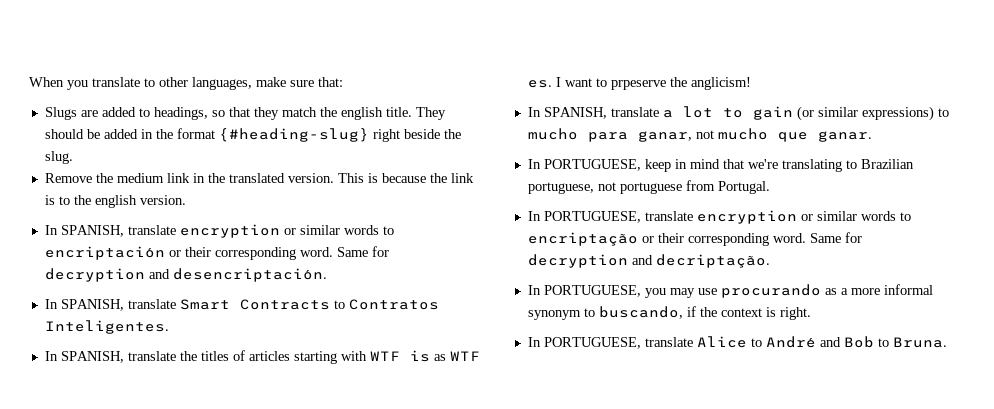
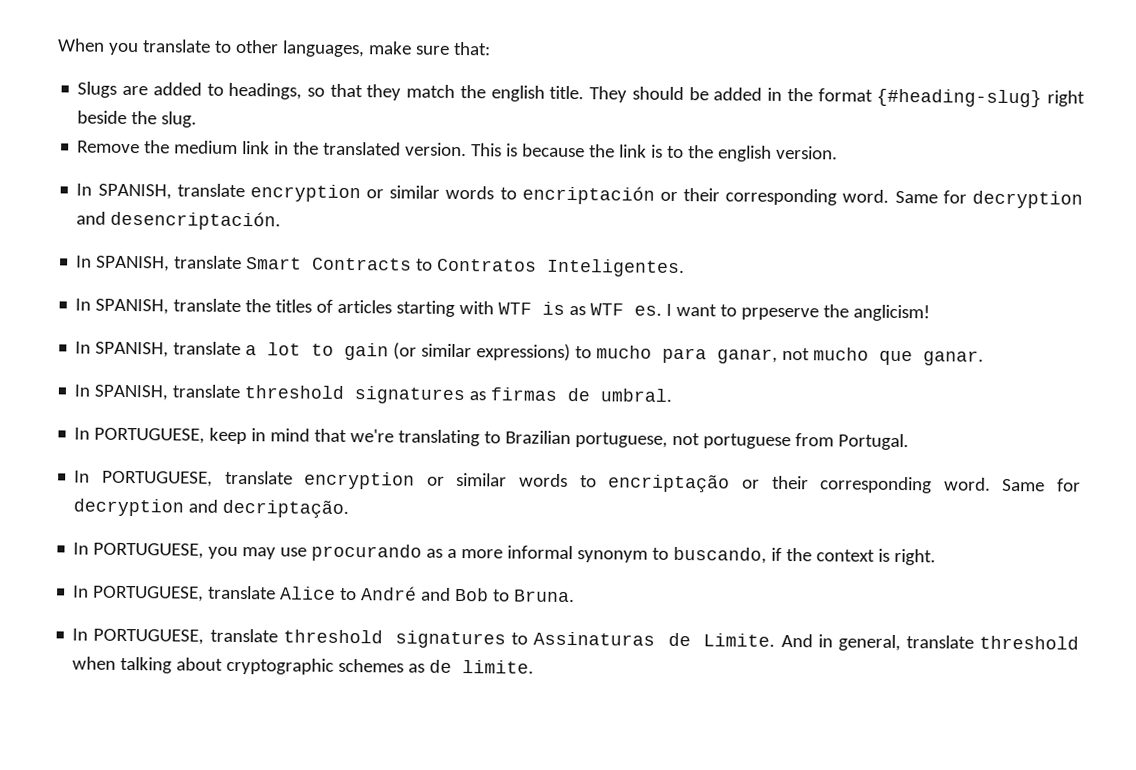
(872, 136) none -> [74,384,673,405] // In SPANISH, translate threshold signatures as firmas de umbral.
(947, 342) none -> [72,628,1079,652] [72,656,535,675] // In PORTUGUESE, translate threshold signatures to Assinaturas de Limite. And in general, translate threshold when talking about cryptographic schemes as de limite.

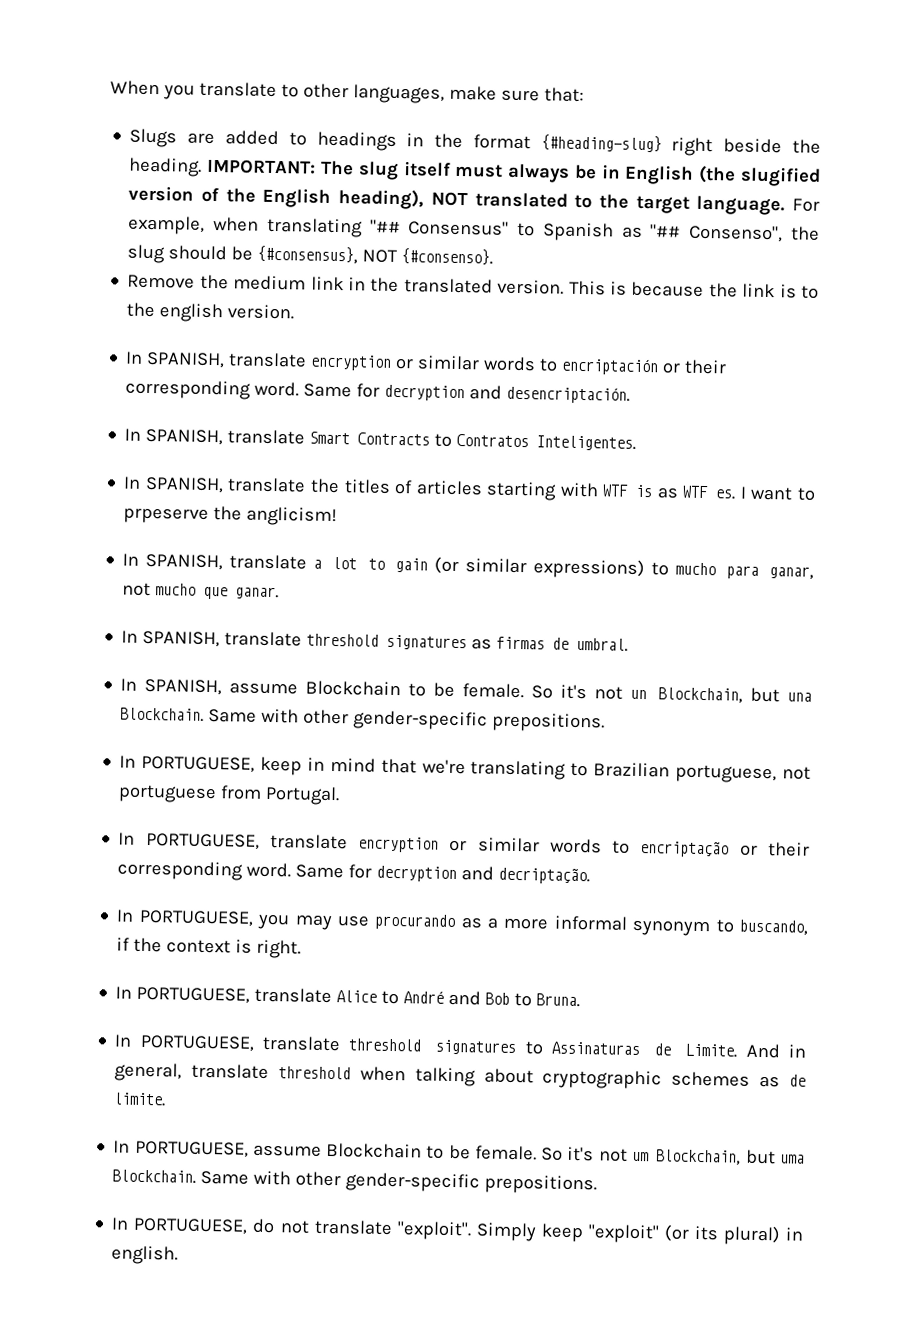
[228,82,763,103] headings, so that they match the english title. They should be added -> [316,131,397,151] headings
[161,111,198,128] slug. -> [128,157,821,187] [128,185,821,216] [128,215,820,243] [127,244,494,266] heading. IMPORTANT: The slug itself must always be in English (the slugified version of the English heading), NOT translated to the target language. For example, when translating "## Consensus" to Spanish as "## Consenso", the slug should be {#consensus}, NOT {#consenso}.
(673, 395) none -> [120,678,813,704] [120,707,606,733] // In SPANISH, assume Blockchain to be female. So it's not un Blockchain, but una Blockchain. Same with other gender-specific prepositions.
(535, 667) none -> [113,1140,805,1166] [112,1169,598,1195] [111,1217,804,1246] [111,1245,179,1265] // In PORTUGUESE, assume Blockchain to be female. So it's not um Blockchain, but uma Blockchain. Same with other gender-specific prepositions. // In PORTUGUESE, do not translate "exploit". Simply keep "exploit" (or its plural) in english.

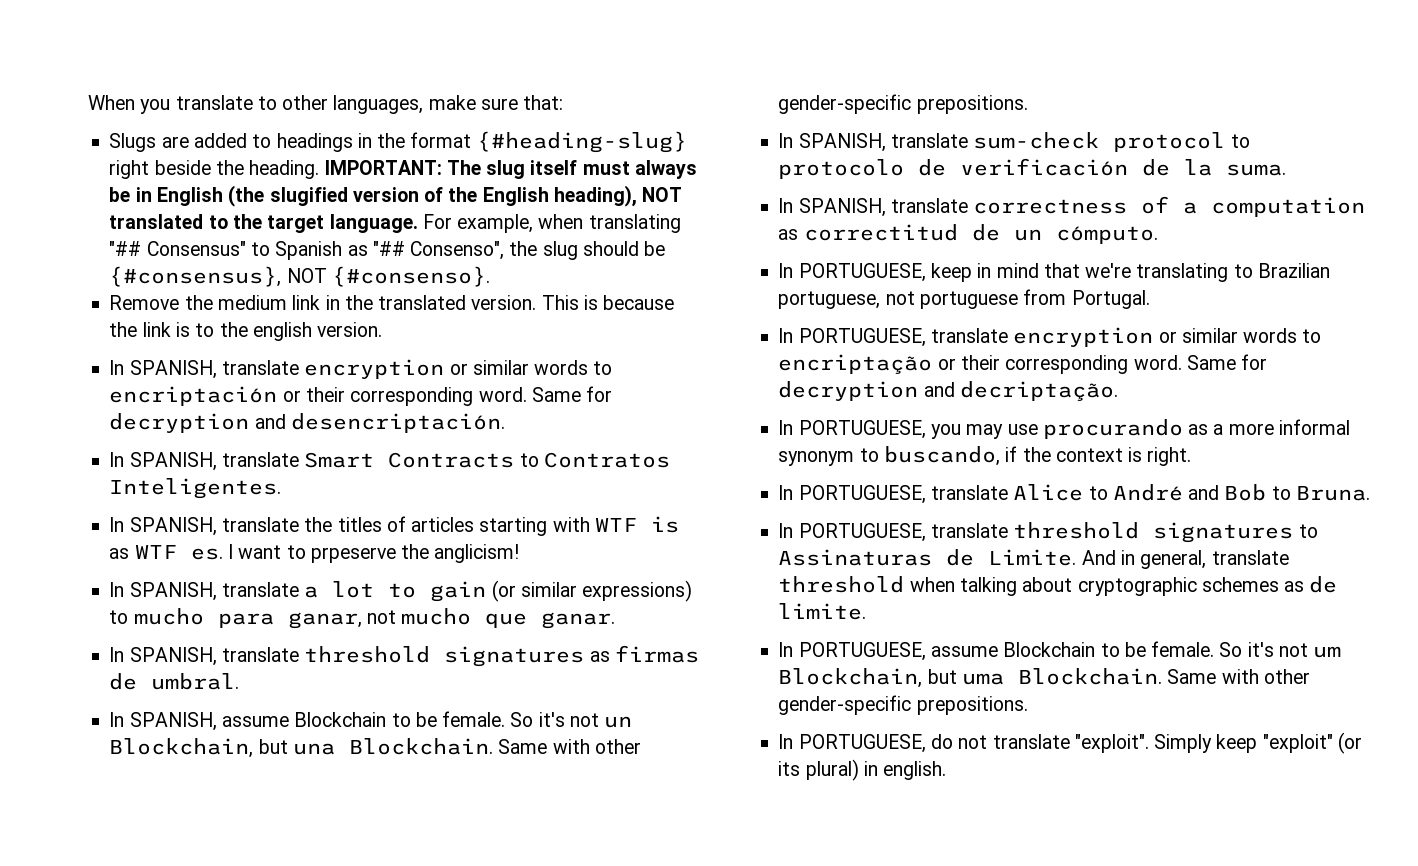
(606, 722) none -> [778,132,1250,152] [778,158,1287,179] [778,196,1366,217] [778,224,1158,244] // In SPANISH, translate sum-check protocol to protocolo de verificación de la suma. // In SPANISH, translate correctness of a computation as correctitud de un cómputo.

